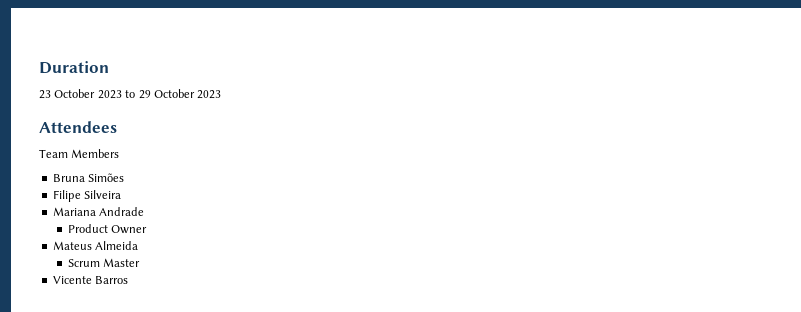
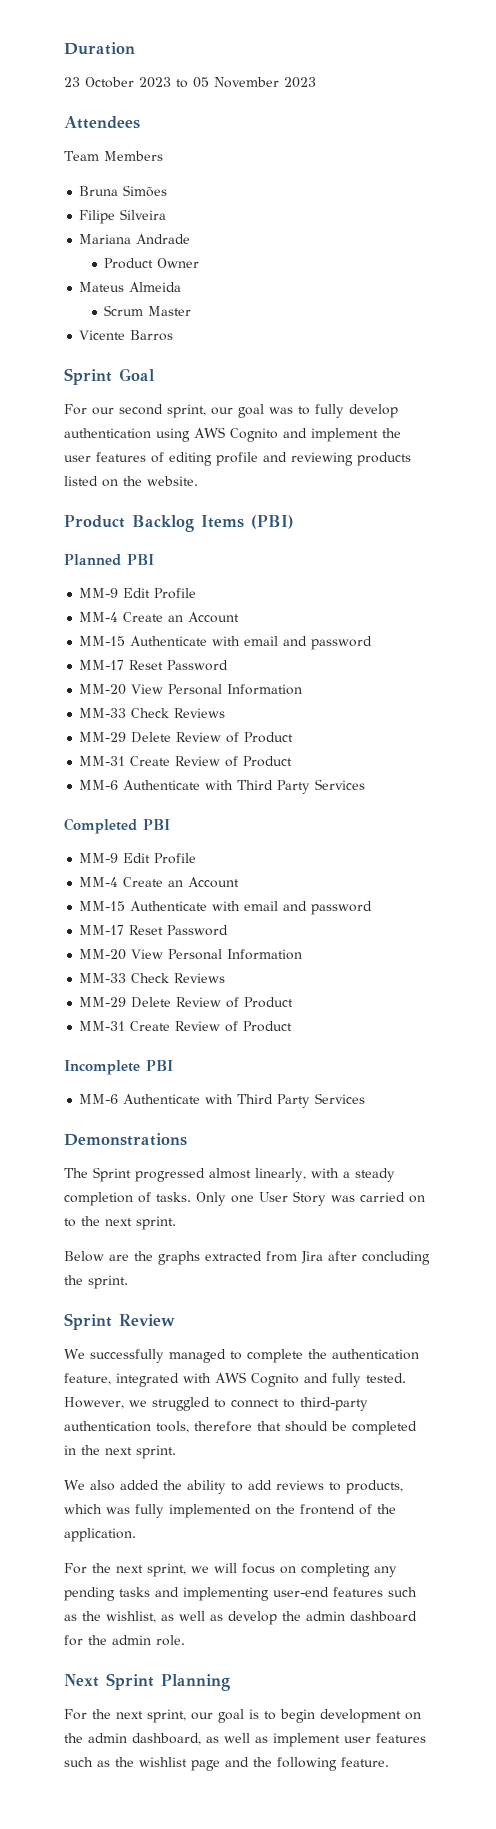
[138,89,195,99] 29 October -> [193,77,279,88] 05 November
(129, 280) none -> [64,368,155,385] [64,404,398,418] [64,427,401,442] [64,452,411,466] [64,476,198,487] [64,515,294,532] [64,554,154,566] [79,588,197,599] [79,612,240,623] [79,636,373,650] [79,660,229,671] [79,684,303,695] [79,708,226,718] [79,732,294,743] [79,756,293,767] [79,779,366,794] [64,818,170,834] [79,853,197,864] [79,877,240,888] [79,901,373,915] [79,925,229,936] [79,949,303,960] [79,973,226,983] [79,997,294,1008] [79,1021,293,1032] [64,1060,173,1075] [79,1093,366,1108] [64,1133,187,1146] [64,1167,395,1182] [64,1191,425,1206] [64,1216,176,1230] [64,1251,430,1265] [64,1275,128,1289] [64,1313,175,1330] [64,1349,419,1363] [64,1372,406,1387] [64,1397,368,1411] [64,1421,417,1435] [64,1445,176,1459] [64,1480,403,1494] [64,1504,396,1518] [64,1528,136,1542] [64,1563,397,1577] [64,1587,417,1601] [64,1611,417,1625] [64,1635,185,1646] [64,1673,230,1691] [64,1709,421,1723] [64,1733,426,1747] [64,1757,389,1771] // Sprint Goal // For our second sprint, our goal was to fully develop authentication using AWS Cognito and implement the user features of editing profile and reviewing products listed on the website. // Product Backlog Items (PBI) // Planned PBI // MM-9 Edit Profile // MM-4 Create an Account // MM-15 Authenticate with email and password // MM-17 Reset Password // MM-20 View Personal Information // MM-33 Check Reviews // MM-29 Delete Review of Product // MM-31 Create Review of Product // MM-6 Authenticate with Third Party Services // Completed PBI // MM-9 Edit Profile // MM-4 Create an Account // MM-15 Authenticate with email and password // MM-17 Reset Password // MM-20 View Personal Information // MM-33 Check Reviews // MM-29 Delete Review of Product // MM-31 Create Review of Product // Incomplete PBI // MM-6 Authenticate with Third Party Services // Demonstrations // The Sprint progressed almost linearly, with a steady completion of tasks. Only one User Story was carried on to the next sprint. // Below are the graphs extracted from Jira after concluding the sprint. // Sprint Review // We successfully managed to complete the authentication feature, integrated with AWS Cognito and fully tested. However, we struggled to connect to third-party authentication tools, therefore that should be completed in the next sprint. // We also added the ability to add reviews to products, which was fully implemented on the frontend of the application. // For the next sprint, we will focus on completing any pending tasks and implementing user-end features such as the wishlist, as well as develop the admin dashboard for the admin role. // Next Sprint Planning // For the next sprint, our goal is to begin development on the admin dashboard, as well as implement user features such as the wishlist page and the following feature.

